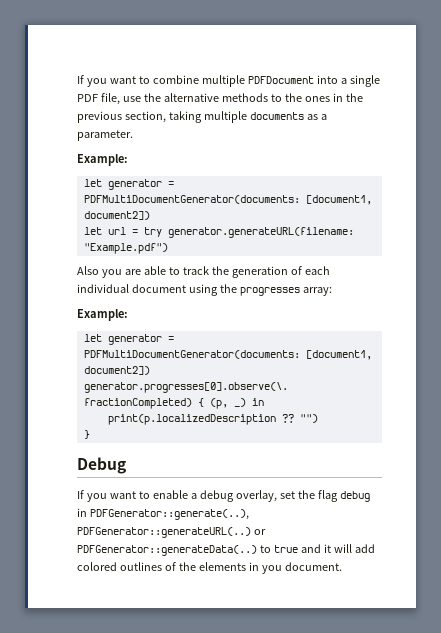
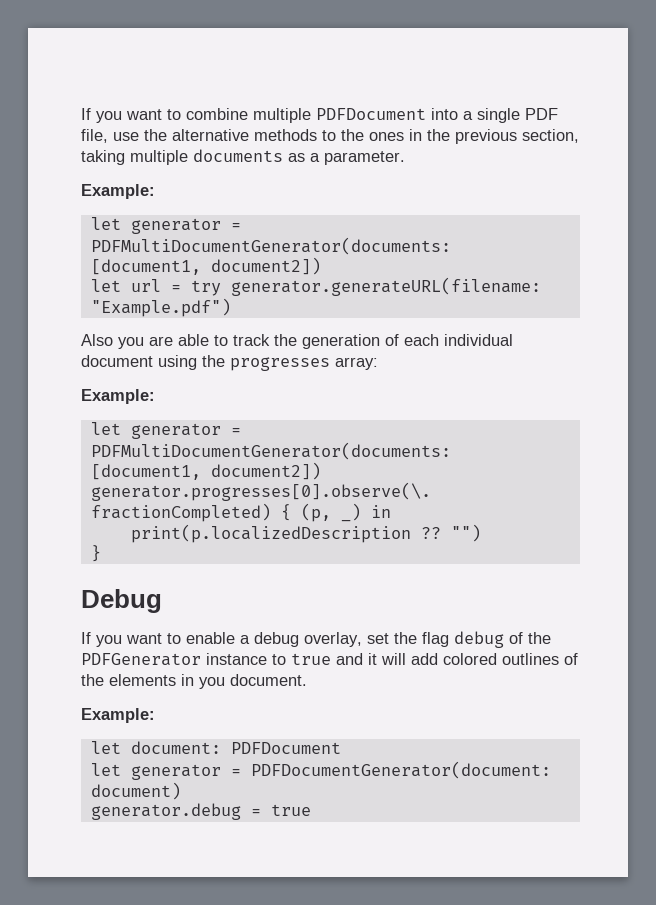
[77,508,249,520] [77,527,266,538] [77,545,257,556] in PDFGenerator::generate(..), PDFGenerator::generateURL(..) or PDFGenerator::generateData(..) -> [509,632,551,644] [81,653,267,666] of the PDFGenerator instance
(342, 566) none -> [81,708,155,723] [90,741,341,754] [90,761,551,780] [90,782,181,800] [90,803,311,820] // Example: // let document: PDFDocument // let generator = PDFDocumentGenerator(document: document) // generator.debug = true

